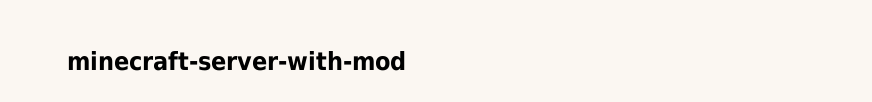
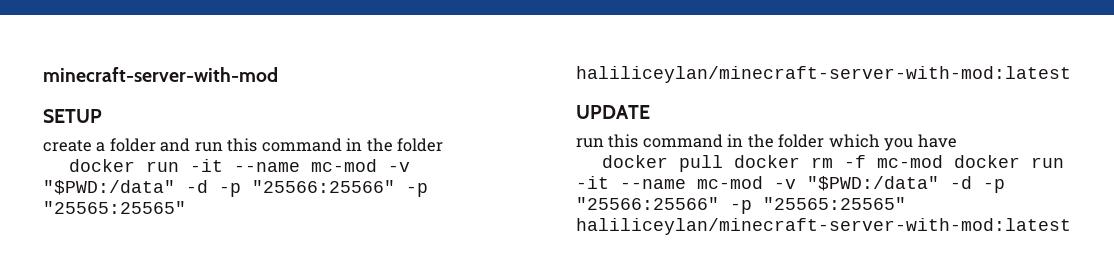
(406, 61) none -> [43,109,102,123] [43,138,444,152] [68,159,410,172] [43,180,428,197] [43,201,186,214] [576,66,1071,83] [576,105,650,119] [576,134,957,151] [601,155,1064,172] [576,176,1005,193] [576,197,906,214] [576,218,1071,235] // SETUP // create a folder and run this command in the folder // docker run -it --name mc-mod -v "$PWD:/data" -d -p "25566:25566" -p "25565:25565" haliliceylan/minecraft-server-with-mod:latest // UPDATE // run this command in the folder which you have // docker pull docker rm -f mc-mod docker run -it --name mc-mod -v "$PWD:/data" -d -p "25566:25566" -p "25565:25565" haliliceylan/minecraft-server-with-mod:latest

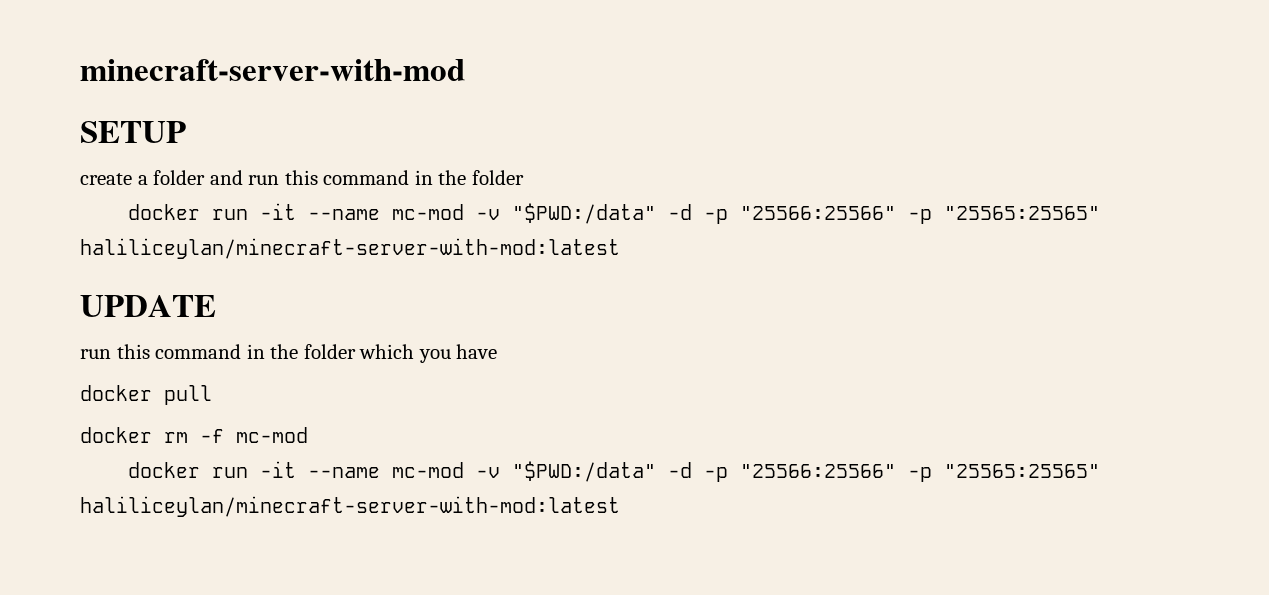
(723, 163) none -> (212, 395) //
(943, 161) none -> (308, 435) //

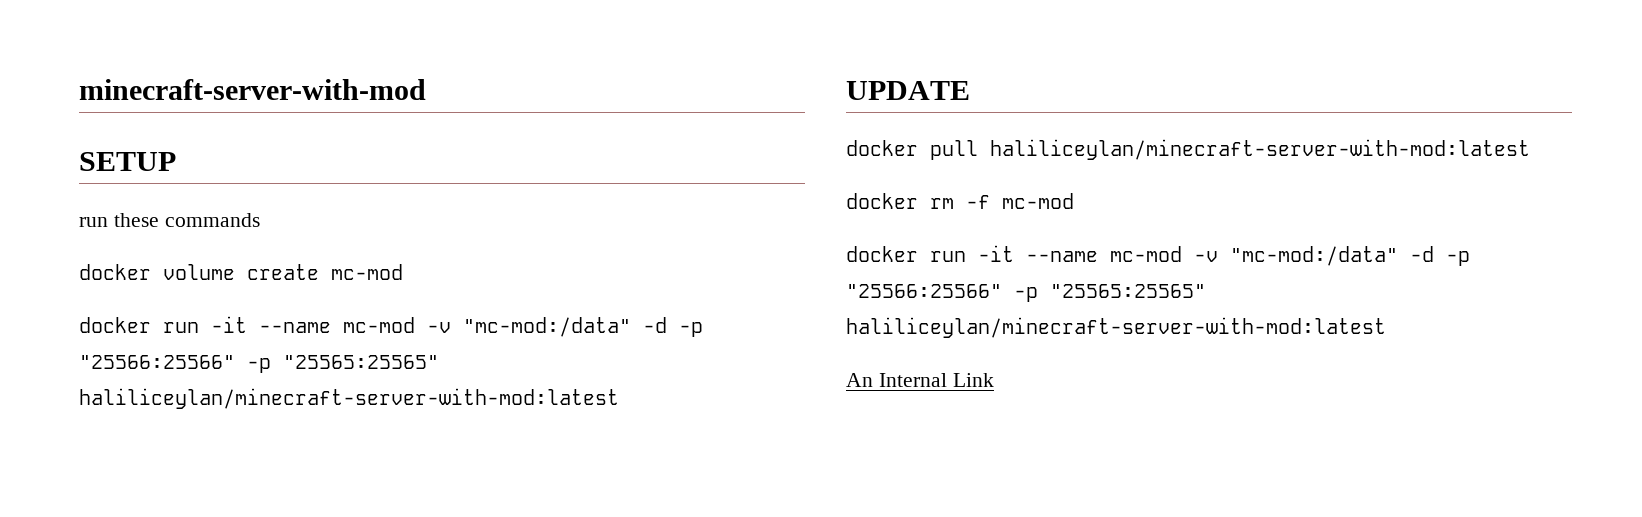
[80,170,524,185] [127,203,656,224] create a folder and run this command in the folder // docker run -it --name mc-mod -v "$PWD:/data" -> [79,213,260,227] [79,264,403,280] [79,316,631,337] run these commands // docker volume create mc-mod // docker run -it --name mc-mod -v "mc-mod:/data"
[80,344,498,363] // run this command in the folder which you have -> (970, 90) none
(212, 395) none -> [990,139,1530,160] haliliceylan/minecraft-server-with-mod:latest
[511,461,1100,482] [80,496,620,517] "$PWD:/data" -d -p "25566:25566" -p "25565:25565" haliliceylan/minecraft-server-with-mod:latest -> [1230,246,1470,266] [846,284,1206,302] [846,317,1386,338] [846,373,994,387] "mc-mod:/data" -d -p "25566:25566" -p "25565:25565" haliliceylan/minecraft-server-with-mod:latest // An Internal Link

